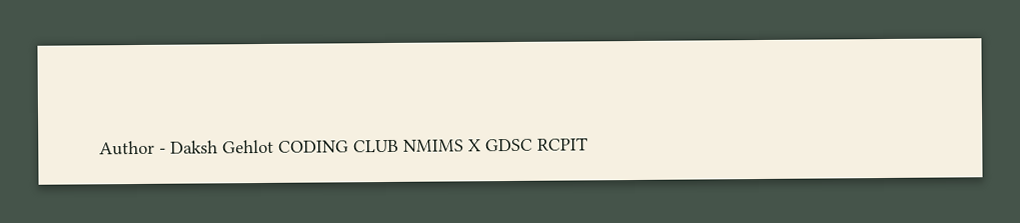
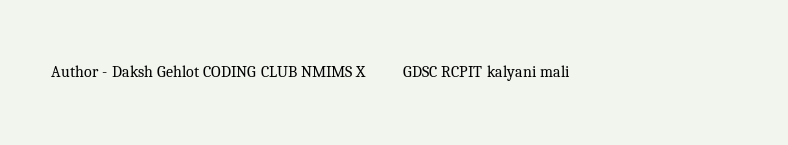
(588, 144) none -> [486,65,570,81] kalyani mali

